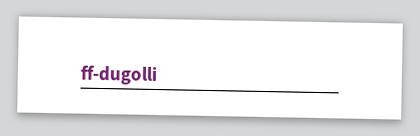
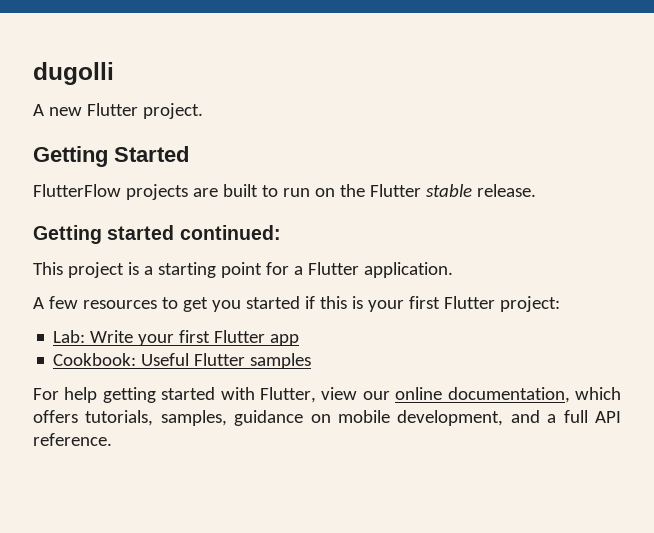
[80,64,158,86] ff-dugolli -> [33,62,114,85] [33,103,203,119] [33,146,189,167] [33,184,536,200] [33,225,281,244] [33,262,453,278] [33,296,560,312] [53,330,300,346] [53,353,312,369] [33,387,622,403] [33,410,621,426] [33,433,112,446] dugolli // A new Flutter project. // Getting Started // FlutterFlow projects are built to run on the Flutter stable release. // Getting started continued: // This project is a starting point for a Flutter application. // A few resources to get you started if this is your first Flutter project: // Lab: Write your first Flutter app // Cookbook: Useful Flutter samples // For help getting started with Flutter, view our online documentation, which offers tutorials, samples, guidance on mobile development, and a full API reference.

